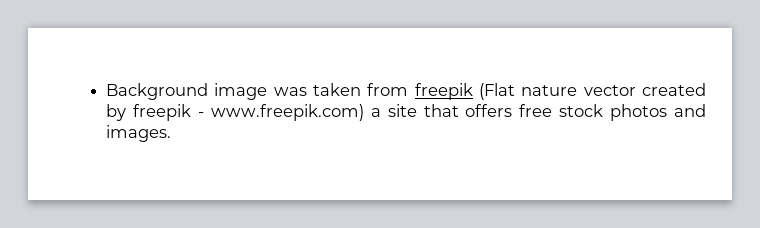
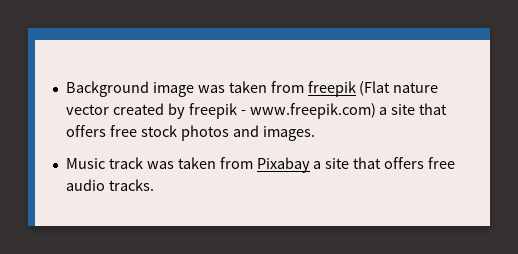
(172, 133) none -> [65,157,456,173] [65,179,154,191] // Music track was taken from Pixabay a site that offers free audio tracks.

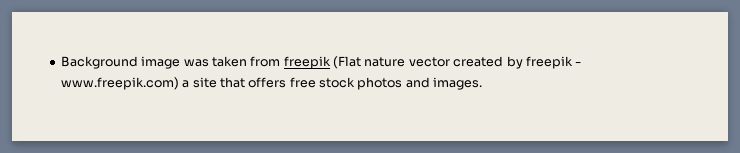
[65,157,456,173] [65,179,154,191] // Music track was taken from Pixabay a site that offers free audio tracks. -> (483, 83) none

